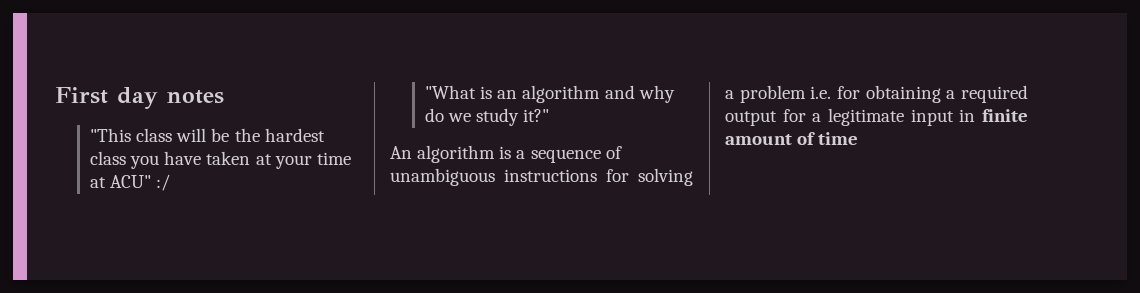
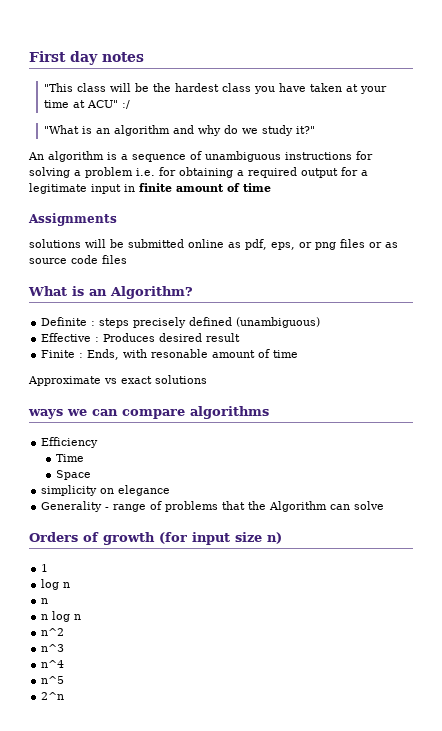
(859, 138) none -> [28,213,117,226] [29,239,398,250] [29,255,127,264] [28,286,193,299] [41,317,321,328] [41,333,241,342] [41,349,299,360] [28,375,207,386] [28,406,269,419] [41,437,99,448] [55,454,84,462] [55,470,91,480] [41,485,171,496] [41,501,385,512] [29,532,282,545] [41,564,49,572] [41,579,71,590] [41,598,49,604] [41,611,82,622] [41,628,65,636] [41,644,65,652] [41,660,65,668] [41,676,65,684] [41,692,65,700] // Assignments // solutions will be submitted online as pdf, eps, or png files or as source code files // What is an Algorithm? // Definite : steps precisely defined (unambiguous) // Effective : Produces desired result // Finite : Ends, with resonable amount of time // Approximate vs exact solutions // ways we can compare algorithms // Efficiency // Time // Space // simplicity on elegance // Generality - range of problems that the Algorithm can solve // Orders of growth (for input size n) // 1 // log n // n // n log n // n^2 // n^3 // n^4 // n^5 // 2^n

